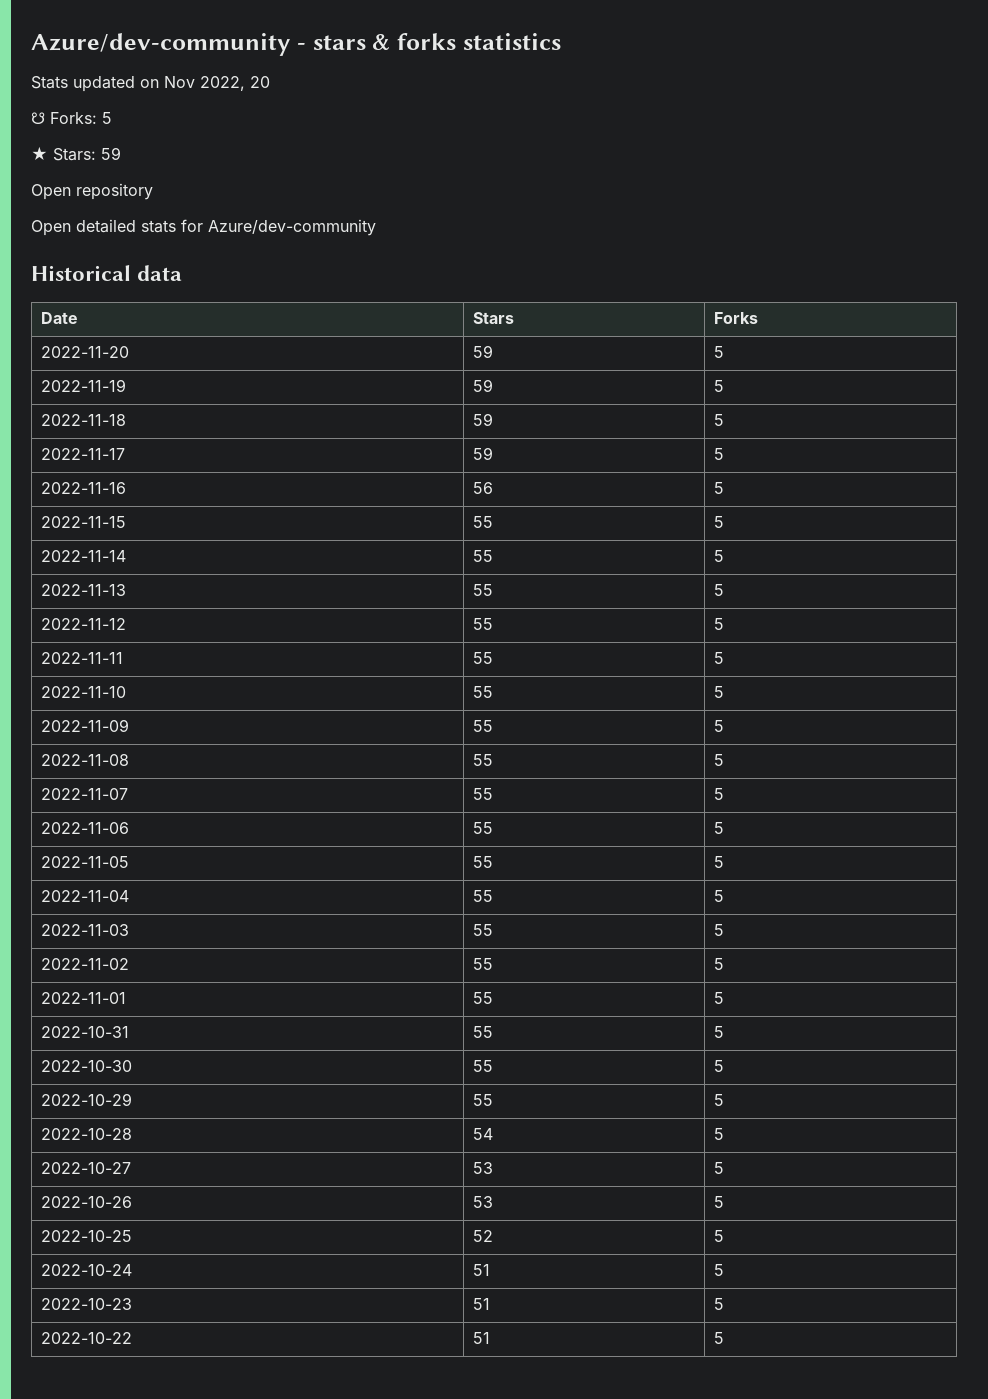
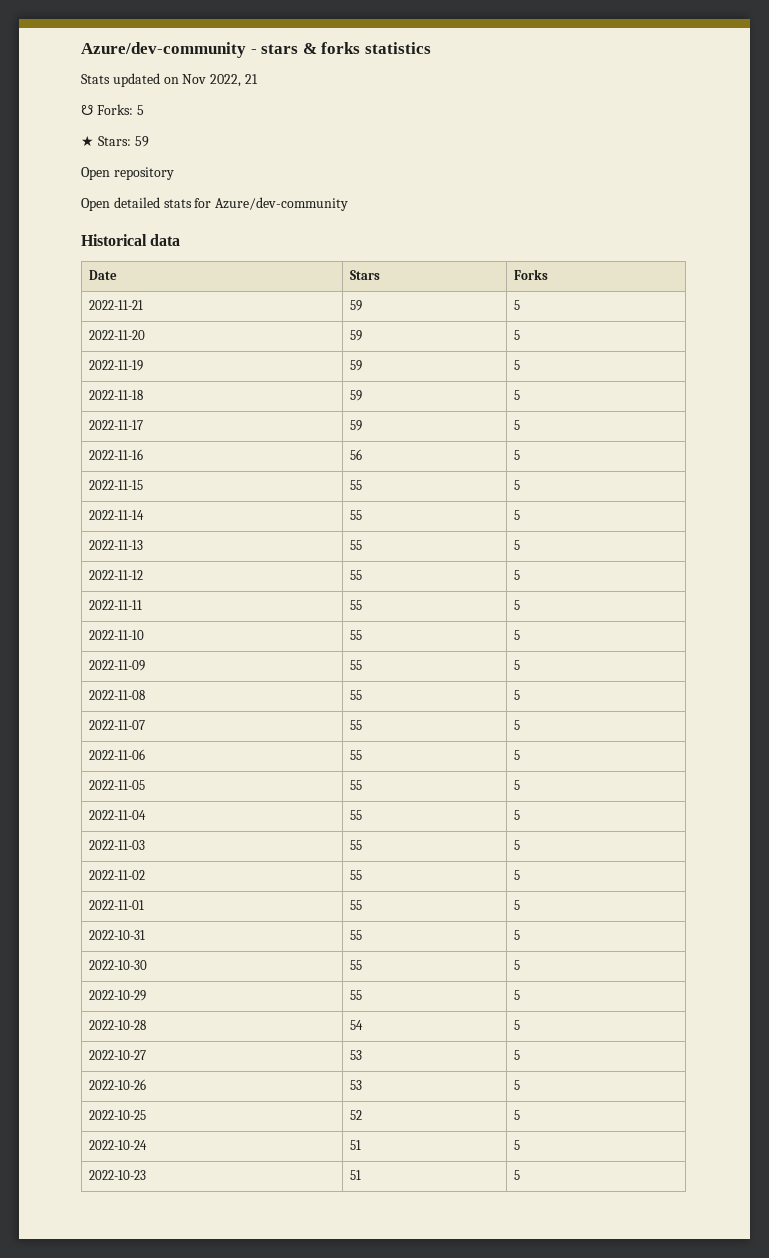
[250,76,270,88] 20 -> [244,74,258,84] 21
(759, 318) none -> [88,300,143,310] [349,300,362,311] [513,300,520,310] // 2022-11-21 | 59 | 5
[41,1332,133,1344] [473,1332,491,1344] [714,1332,725,1344] // 2022-10-22 | 51 | 5 -> (520, 1175) none

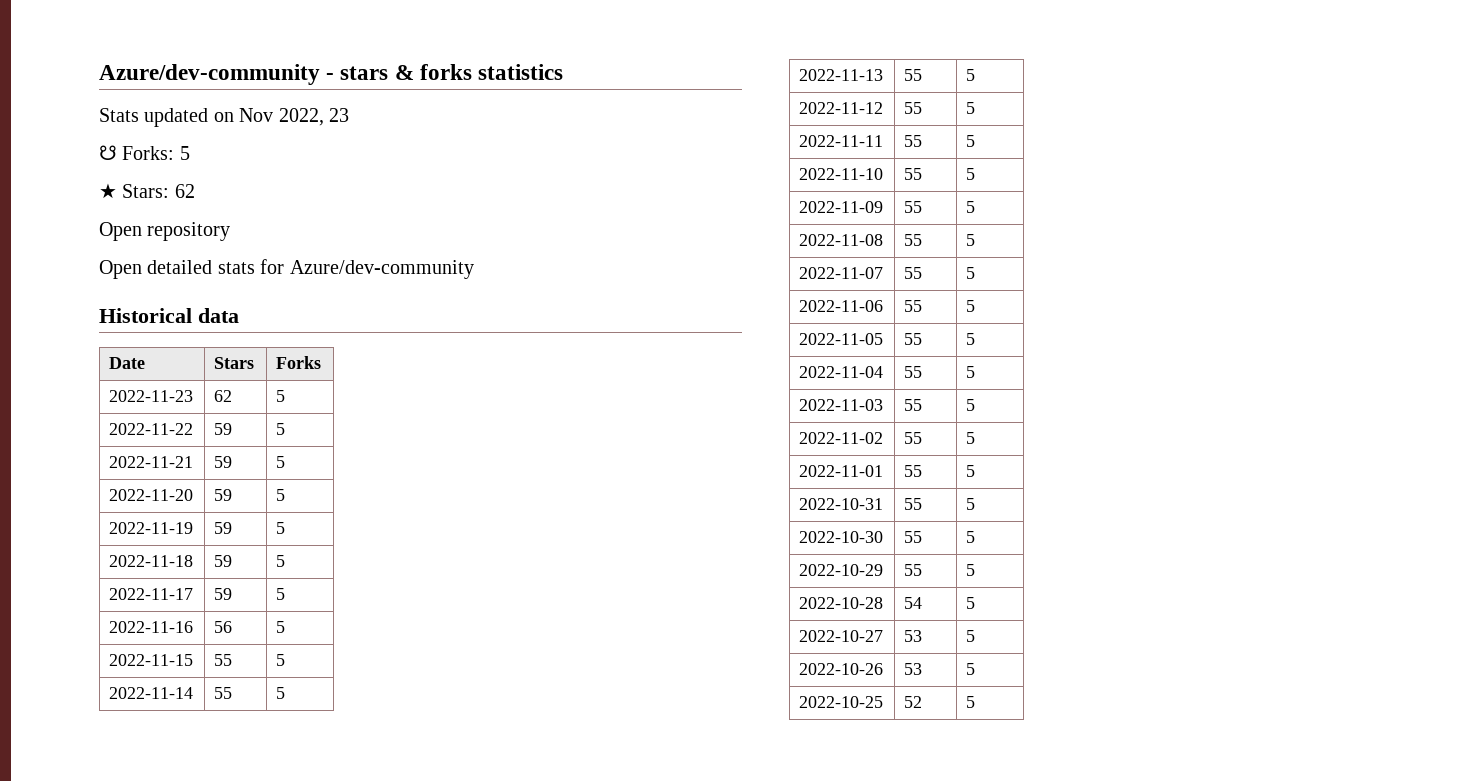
[244,74,258,84] 21 -> [329,108,349,122] 23
[134,136,149,147] 59 -> [174,184,195,198] 62
(548, 274) none -> [109,390,194,402] [214,390,233,402] [276,390,286,402] [109,423,194,435] [214,423,233,435] [276,423,286,435] // 2022-11-23 | 62 | 5 // 2022-11-22 | 59 | 5
[88,1140,147,1150] [349,1140,361,1150] [513,1140,520,1150] [88,1170,146,1180] [349,1170,361,1180] [513,1170,520,1180] // 2022-10-24 | 51 | 5 // 2022-10-23 | 51 | 5 -> (976, 702) none

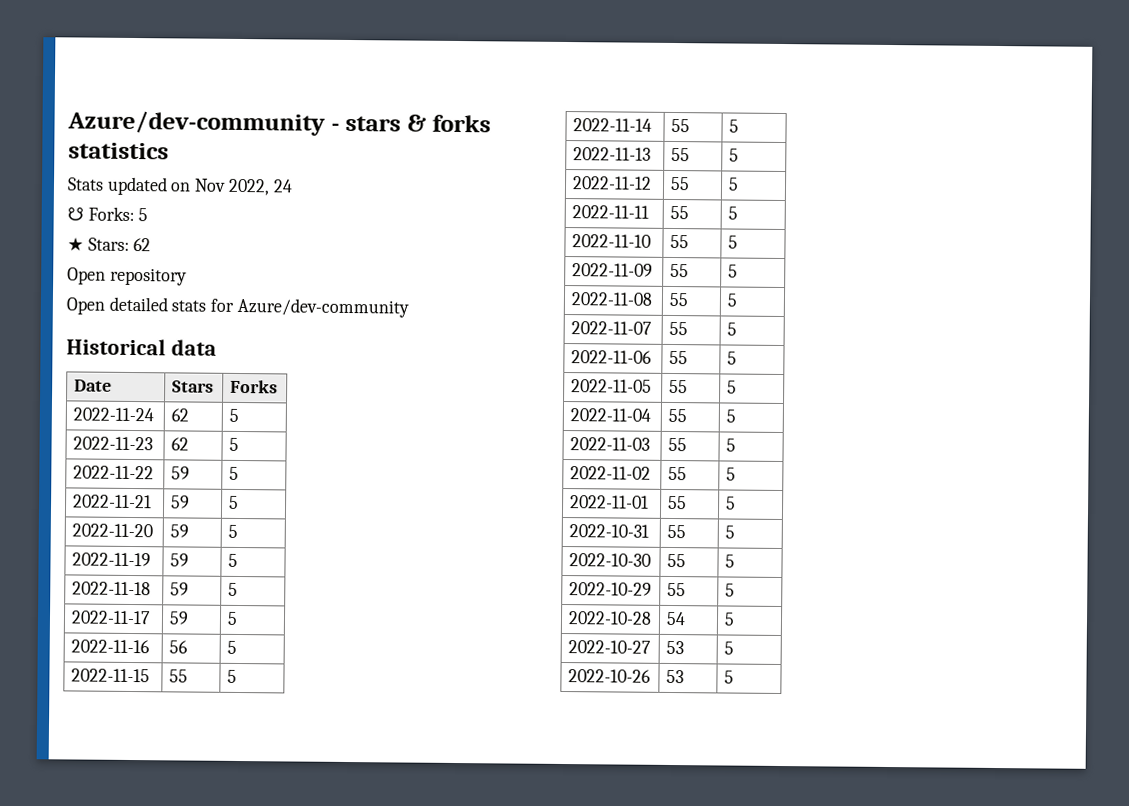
[329,108,349,122] 23 -> [272,179,293,193] 24
(322, 362) none -> [72,407,154,422] [170,408,189,422] [228,408,239,422] // 2022-11-24 | 62 | 5
[799,696,884,708] [904,696,923,708] [966,696,976,708] // 2022-10-25 | 52 | 5 -> (734, 677) none

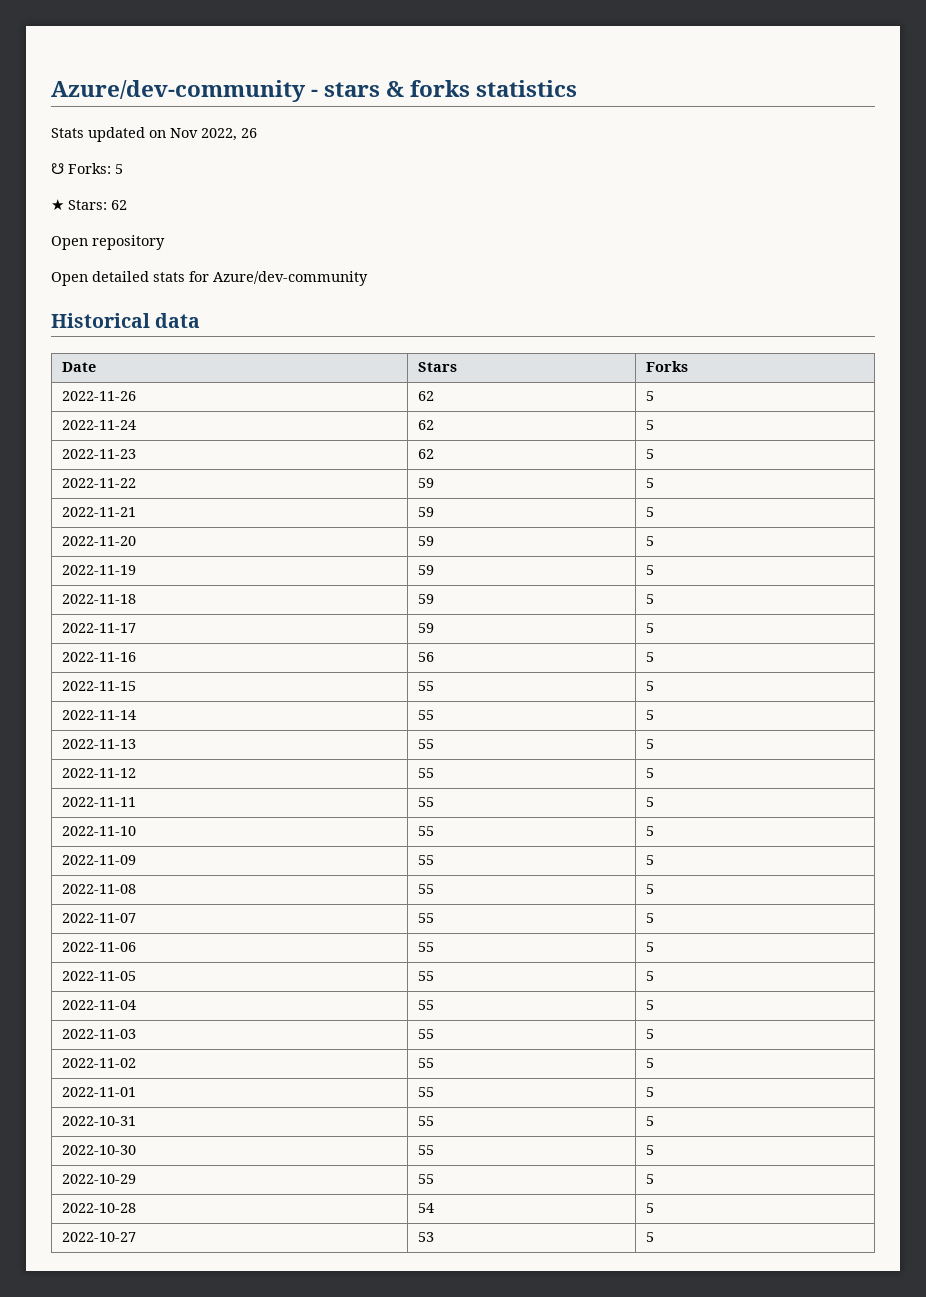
[272,179,293,193] 24 -> [241,128,257,138] 26
(278, 386) none -> [62,391,137,401] [418,391,435,401] [646,391,655,401] // 2022-11-26 | 62 | 5
[567,669,651,683] [665,669,684,684] [723,670,734,684] // 2022-10-26 | 53 | 5 -> (655, 1237) none

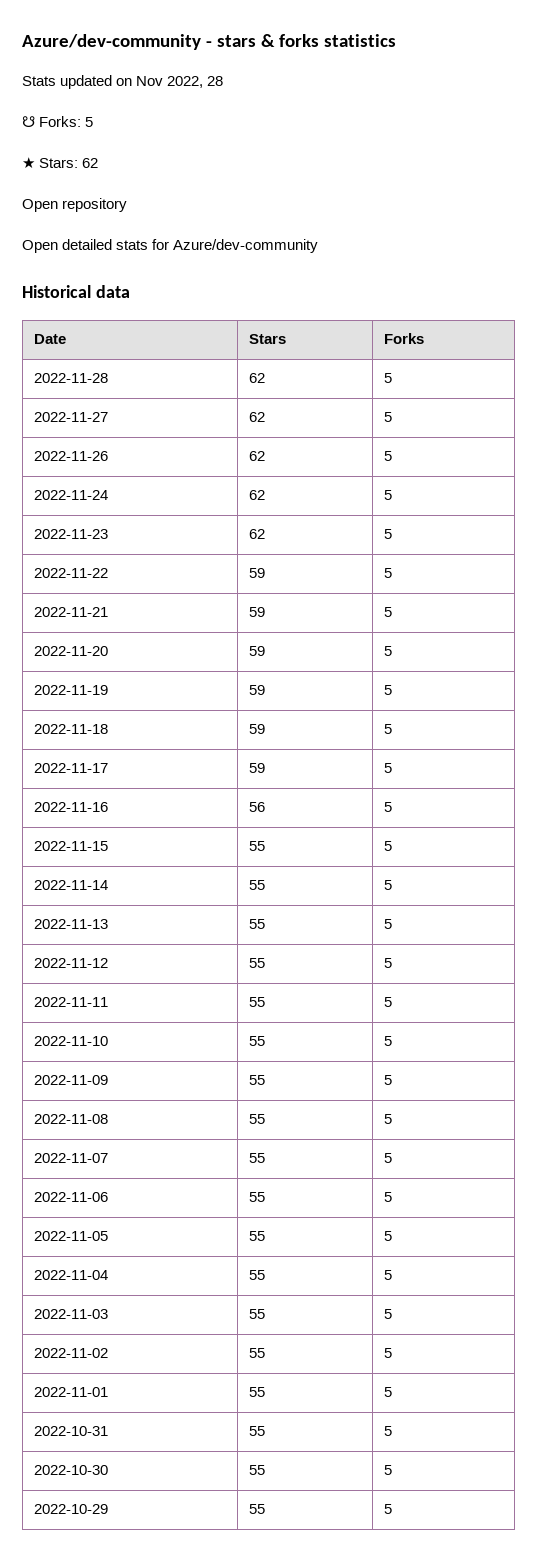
[241,128,257,138] 26 -> [207,76,224,86] 28
(689, 366) none -> [33,373,108,383] [248,373,265,383] [383,373,392,383] [33,412,108,422] [248,412,265,422] [383,412,392,422] // 2022-11-28 | 62 | 5 // 2022-11-27 | 62 | 5
[62,1203,137,1213] [418,1203,435,1213] [646,1203,655,1213] [62,1232,137,1242] [418,1232,435,1242] [646,1232,655,1242] // 2022-10-28 | 54 | 5 // 2022-10-27 | 53 | 5 -> (392, 1509) none

